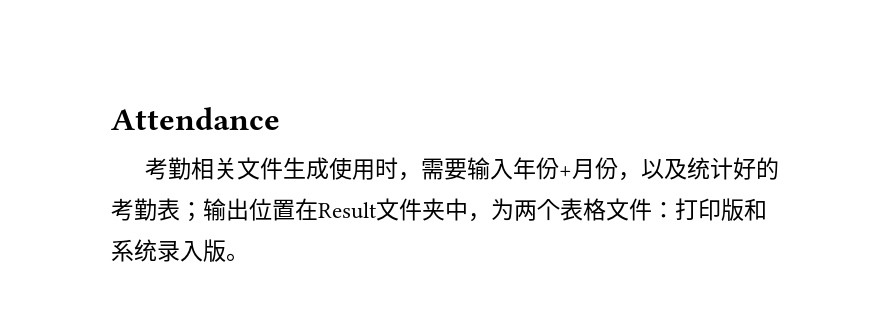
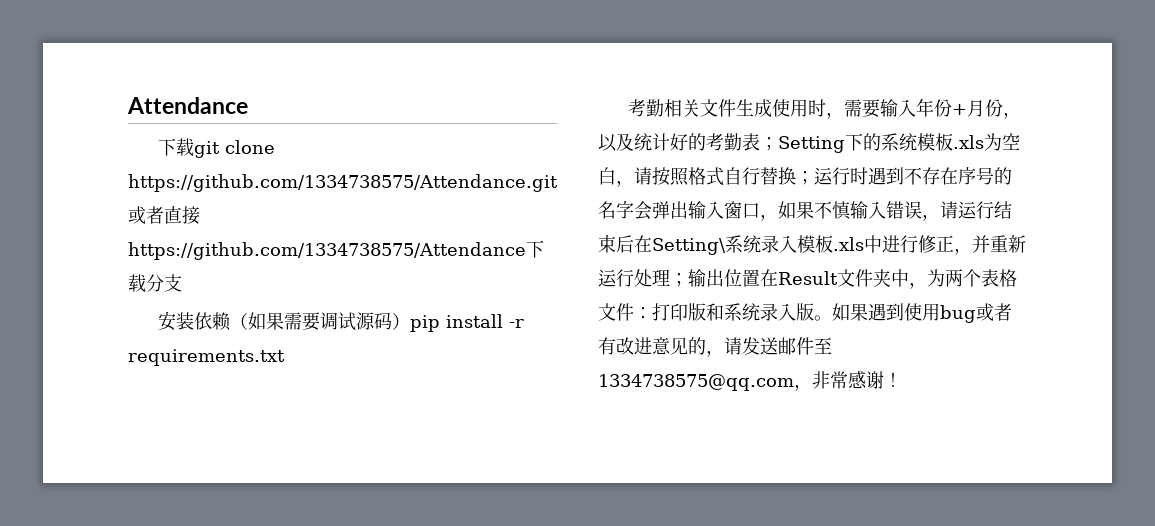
(280, 118) none -> [158,138,276,158] [128,174,558,192] [128,206,200,225] [128,240,544,260] [128,274,182,292] [158,311,525,332] [128,349,285,366] // 下载git clone https://github.com/1334738575/Attendance.git或者直接https://github.com/1334738575/Attendance下载分支 // 安装依赖（如果需要调试源码）pip install -r requirements.txt
(203, 212) none -> [778,133,1020,153] [598,167,1012,187] [598,200,1012,221] [598,235,1026,255] [598,269,688,287] Setting下的系统模板.xls为空白，请按照格式自行替换；运行时遇到不存在序号的名字会弹出输入窗口，如果不慎输入错误，请运行结束后在Setting\系统录入模板.xls中进行修正，并重新运行处理；
(249, 257) none -> [832,303,1012,323] [598,337,832,357] [598,371,902,391] 如果遇到使用bug或者有改进意见的，请发送邮件至1334738575@qq.com，非常感谢！

